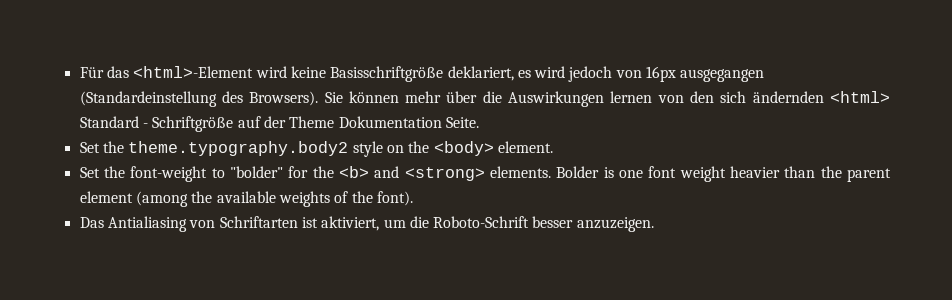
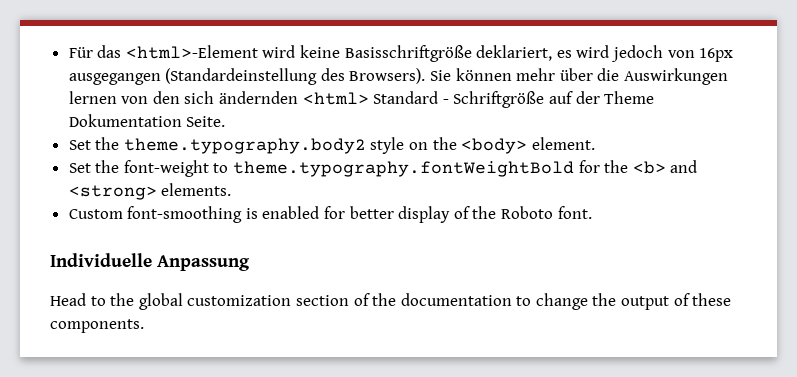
[229,166,283,178] "bolder" -> [233,161,575,177] theme.typography.fontWeightBold
[556,166,891,182] [79,191,413,207] [79,216,654,232] Bolder is one font weight heavier than the parent element (among the available weights of the font). // Das Antialiasing von Schriftarten ist aktiviert, um die Roboto-Schrift besser anzuzeigen. -> [68,206,592,223] [50,253,250,271] [50,293,732,310] [50,319,144,333] // Custom font-smoothing is enabled for better display of the Roboto font. // Individuelle Anpassung // Head to the global customization section of the documentation to change the output of these components.

